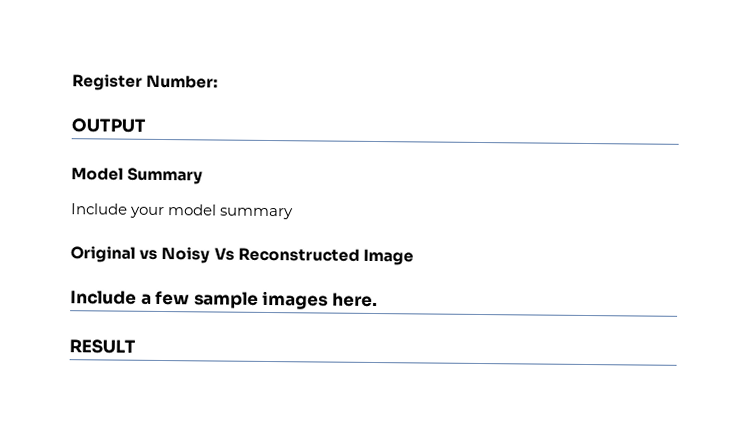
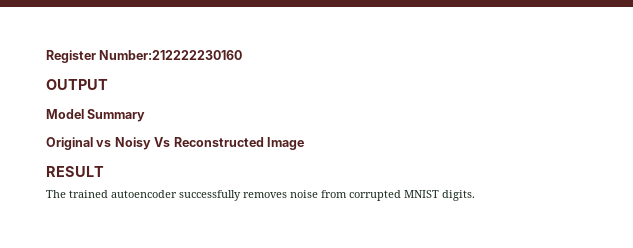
[146,74,219,89] Number: -> [99,50,243,60] Number:212222230160
[70,203,295,220] // Include your model summary -> (146, 115) none
[70,290,378,310] [69,339,136,354] Include a few sample images here. // RESULT -> [46,166,104,177] [46,190,475,201] RESULT // The trained autoencoder successfully removes noise from corrupted MNIST digits.

